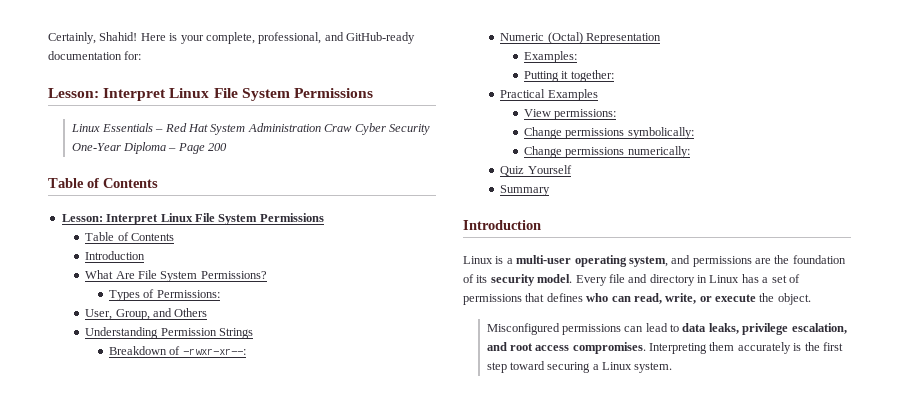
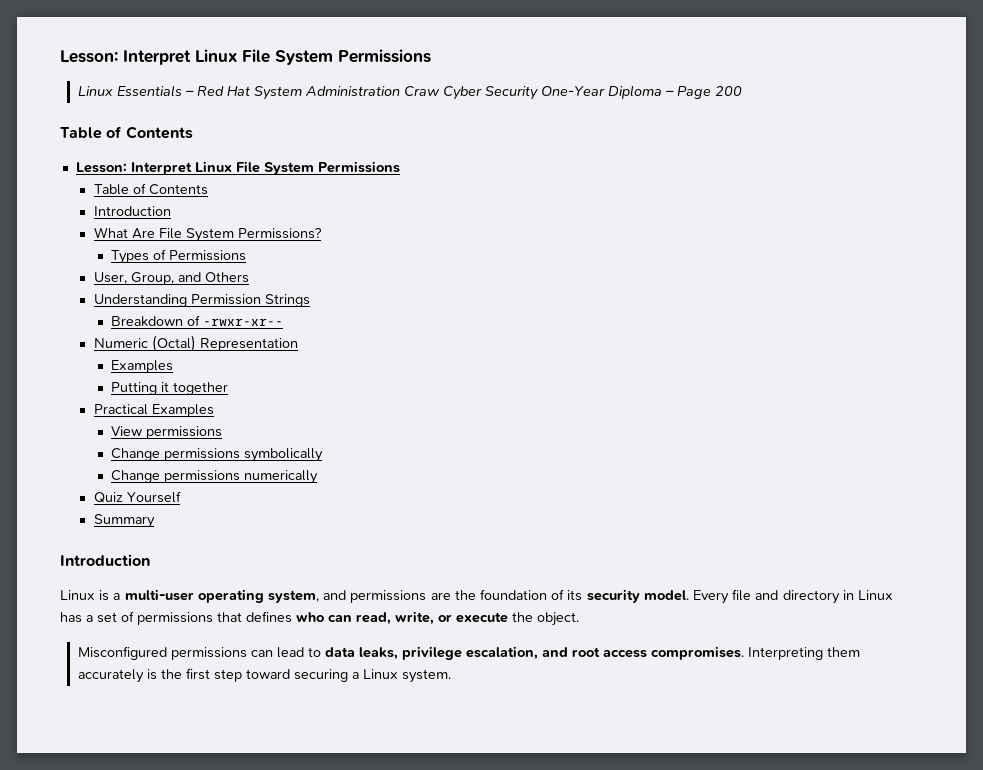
[48,32,415,44] [48,51,142,60] Certainly, Shahid! Here is your complete, professional, and GitHub-ready documentation for: // -> (60, 56) none
[156,290,220,298] Permissions: -> [169,250,247,261] Permissions
[182,348,246,355] -rwxr-xr--: -> [203,318,284,326] -rwxr-xr--
[523,51,577,63] Examples: -> [111,360,174,373] Examples
[570,70,614,82] together: -> [173,382,229,395] together
[554,109,617,120] [523,127,694,139] [523,146,690,158] permissions: // Change permissions symbolically: // Change permissions numerically: -> [146,426,223,439] [111,448,324,462] [111,470,319,484] permissions // Change permissions symbolically // Change permissions numerically

